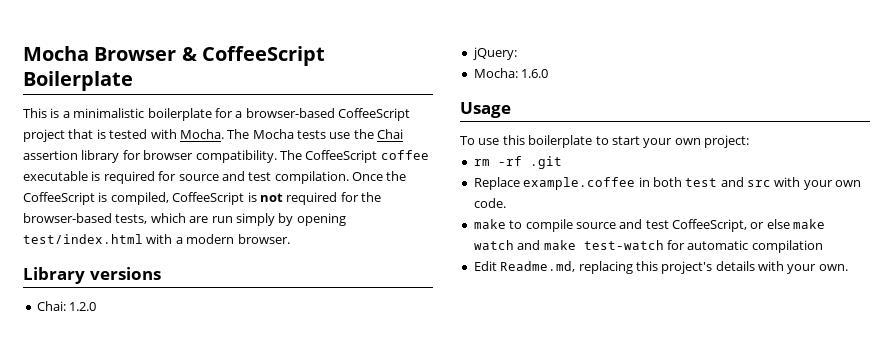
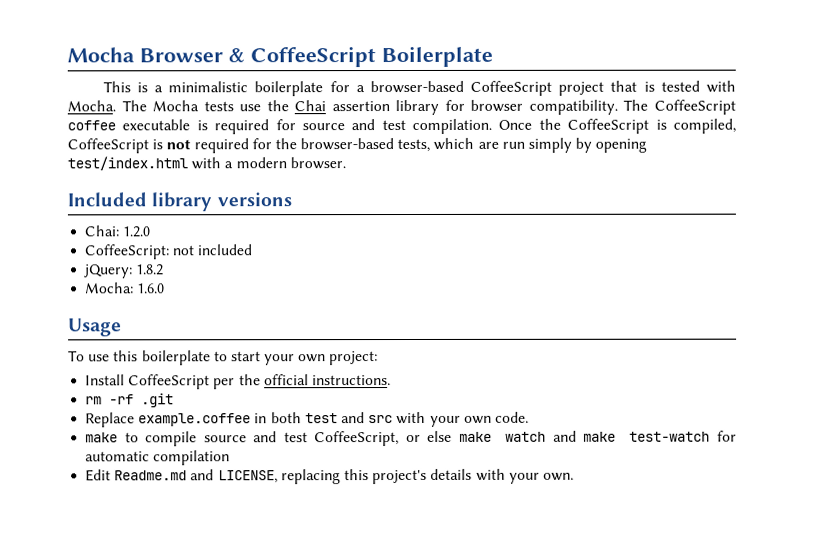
[23,267,85,284] Library -> [67,192,213,212] Included library
(97, 306) none -> [84,244,253,260] // CoffeeScript: not included
(517, 53) none -> [135,264,165,276] 1.8.2
(749, 141) none -> [85,374,391,390] // Install CoffeeScript per the official instructions.
[500,261,576,272] Readme.md, -> [114,469,278,484] Readme.md and LICENSE,

